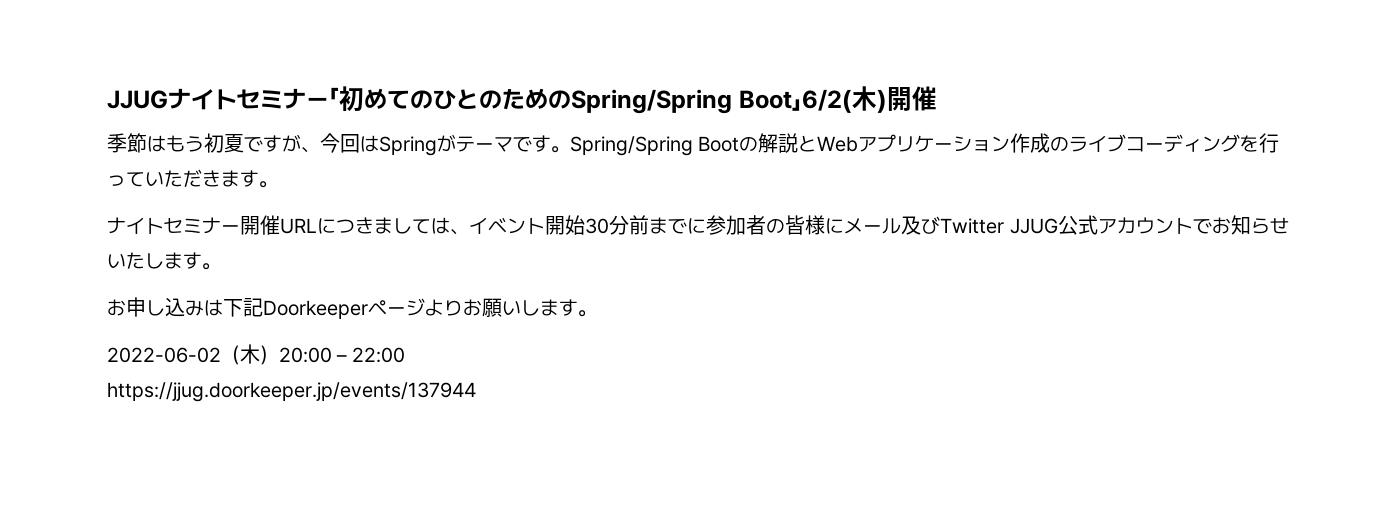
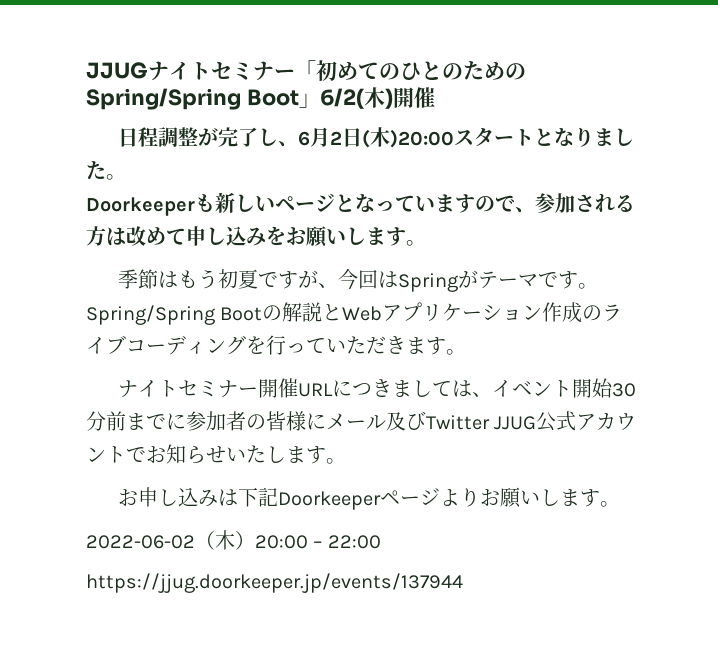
(937, 98) none -> [118,127,635,148] [86,161,126,180] [86,192,635,216] [86,226,426,247] // 日程調整が完了し、6月2日(木)20:00スタートとなりました。 // Doorkeeperも新しいページとなっていますので、参加される方は改めて申し込みをお願いします。

